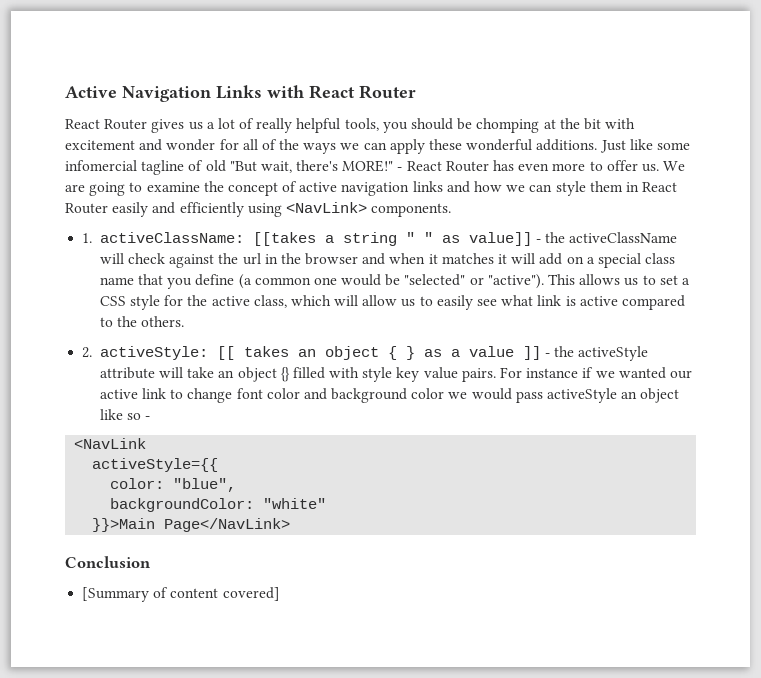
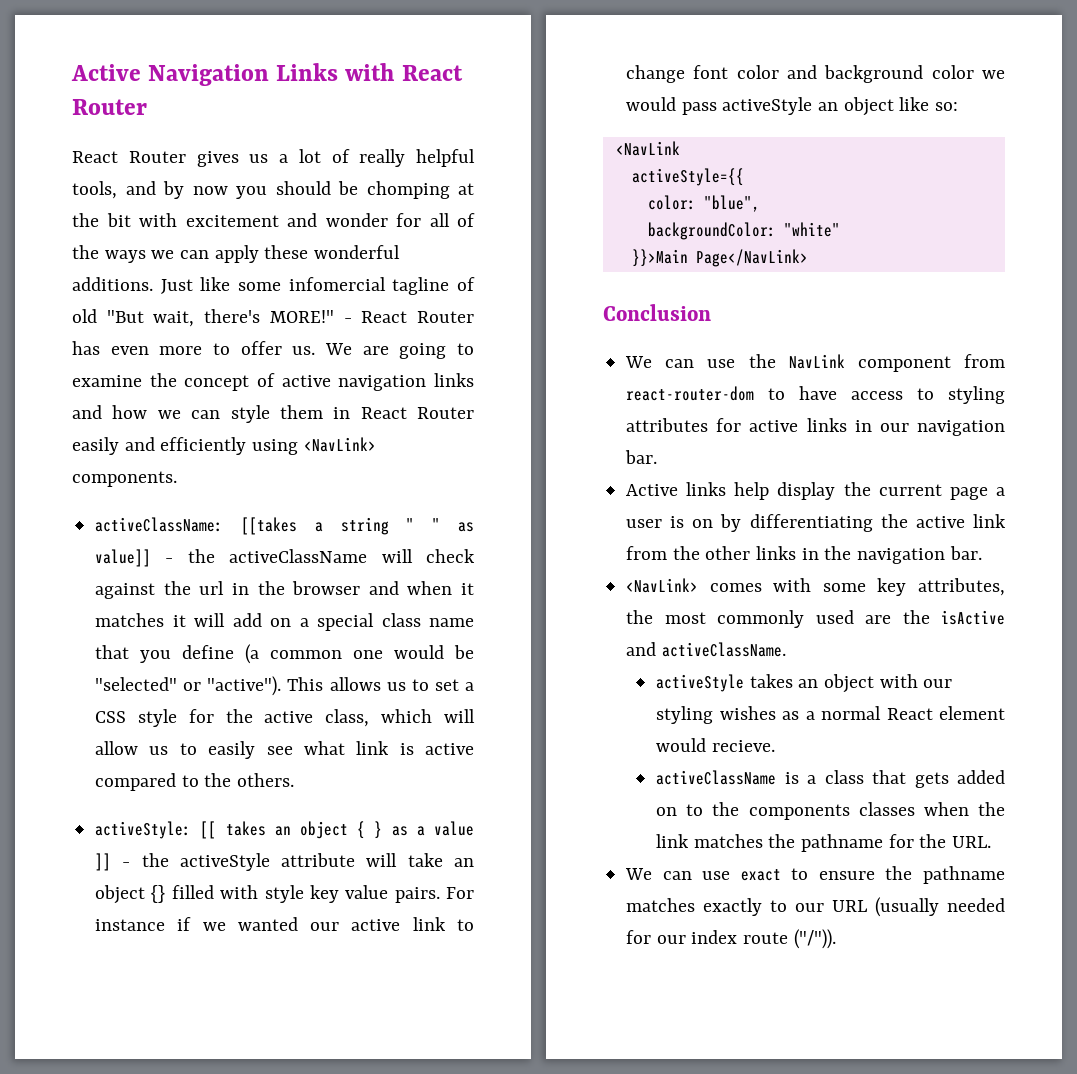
(379, 124) none -> [125,181,228,199] and by now
[82,233,93,243] 1. -> (177, 479) none
[82,347,93,358] 2. -> (295, 780) none
[126,413,151,420] so - -> [935,102,959,111] so:
[82,587,280,602] [Summary of content covered] -> [625,354,1005,372] [626,386,1005,404] [626,418,1005,436] [625,450,658,464] [626,482,1005,500] [626,514,1006,532] [626,546,982,564] [626,578,1005,596] [626,610,1005,628] [626,642,786,657] [656,674,953,693] [656,706,1005,724] [656,738,775,752] [656,770,1005,788] [656,802,1005,820] [656,834,992,852] [625,866,1005,884] [626,897,1005,917] [626,929,836,949] We can use the NavLink component from react-router-dom to have access to styling attributes for active links in our navigation bar. // Active links help display the current page a user is on by differentiating the active link from the other links in the navigation bar. // <NavLink> comes with some key attributes, the most commonly used are the isActive and activeClassName. // activeStyle takes an object with our styling wishes as a normal React element would recieve. // activeClassName is a class that gets added on to the components classes when the link matches the pathname for the URL. // We can use exact to ensure the pathname matches exactly to our URL (usually needed for our index route ("/")).

